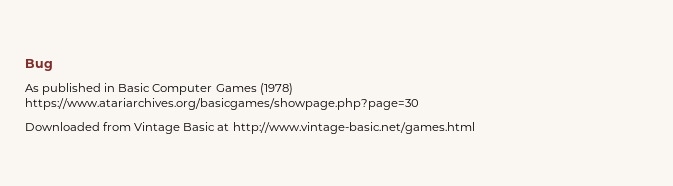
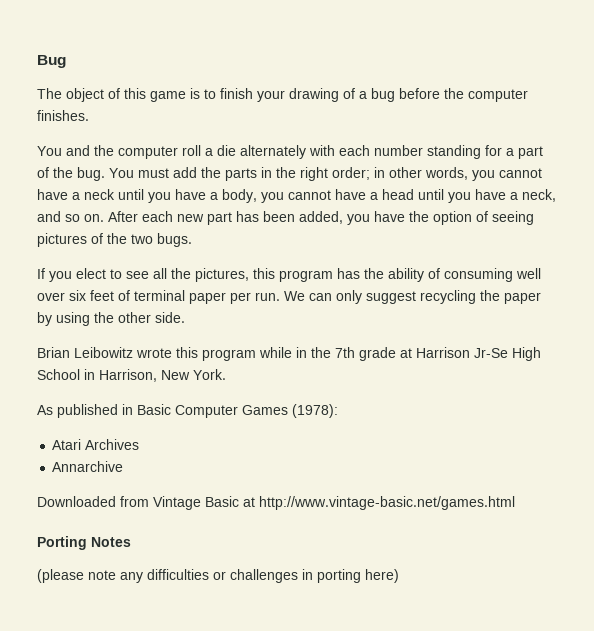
(53, 65) none -> [37,88,528,102] [37,110,89,121] [37,145,543,159] [37,167,542,181] [37,189,556,203] [37,211,534,225] [37,233,192,247] [37,268,541,282] [37,290,541,304] [37,312,185,326] [37,347,541,361] [37,369,226,382] // The object of this game is to finish your drawing of a bug before the computer finishes. // You and the computer roll a die alternately with each number standing for a part of the bug. You must add the parts in the right order; in other words, you cannot have a neck until you have a body, you cannot have a head until you have a neck, and so on. After each new part has been added, you have the option of seeing pictures of the two bugs. // If you elect to see all the pictures, this program has the ability of consuming well over six feet of terminal paper per run. We can only suggest recycling the paper by using the other side. // Brian Leibowitz wrote this program while in the 7th grade at Harrison Jr-Se High School in Harrison, New York.
[259,83,293,95] [25,98,419,110] (1978) https://www.atariarchives.org/basicgames/showpage.php?page=30 -> [292,404,338,418] [52,439,140,450] [52,461,124,472] (1978): // Atari Archives // Annarchive
(475, 128) none -> [37,536,131,550] [37,569,399,583] // Porting Notes // (please note any difficulties or challenges in porting here)

